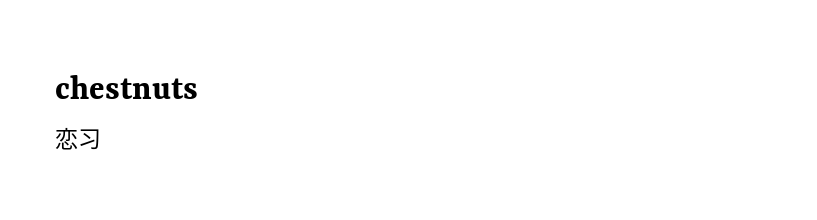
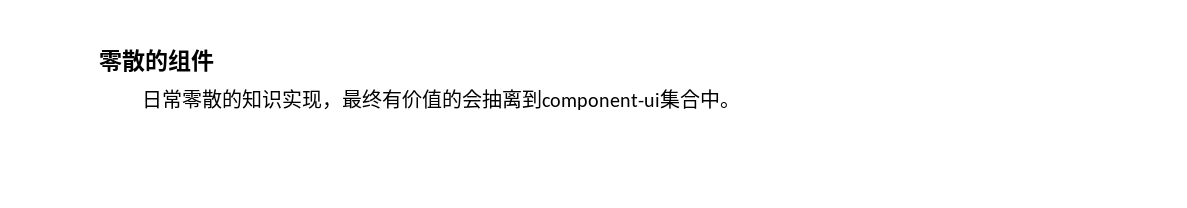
[55,75,198,99] [55,127,101,150] chestnuts // 恋习 -> [99,49,214,73] [142,89,741,110] 零散的组件 // 日常零散的知识实现，最终有价值的会抽离到component-ui集合中。

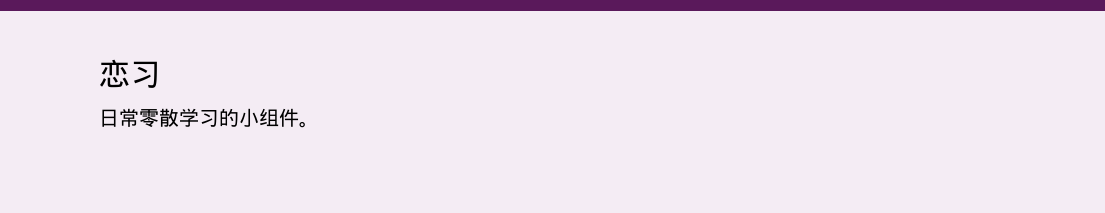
[99,49,214,73] 零散的组件 -> [99,59,161,88] 恋习
[222,89,721,110] 的知识实现，最终有价值的会抽离到component-ui集合中 -> [179,108,299,127] 学习的小组件

